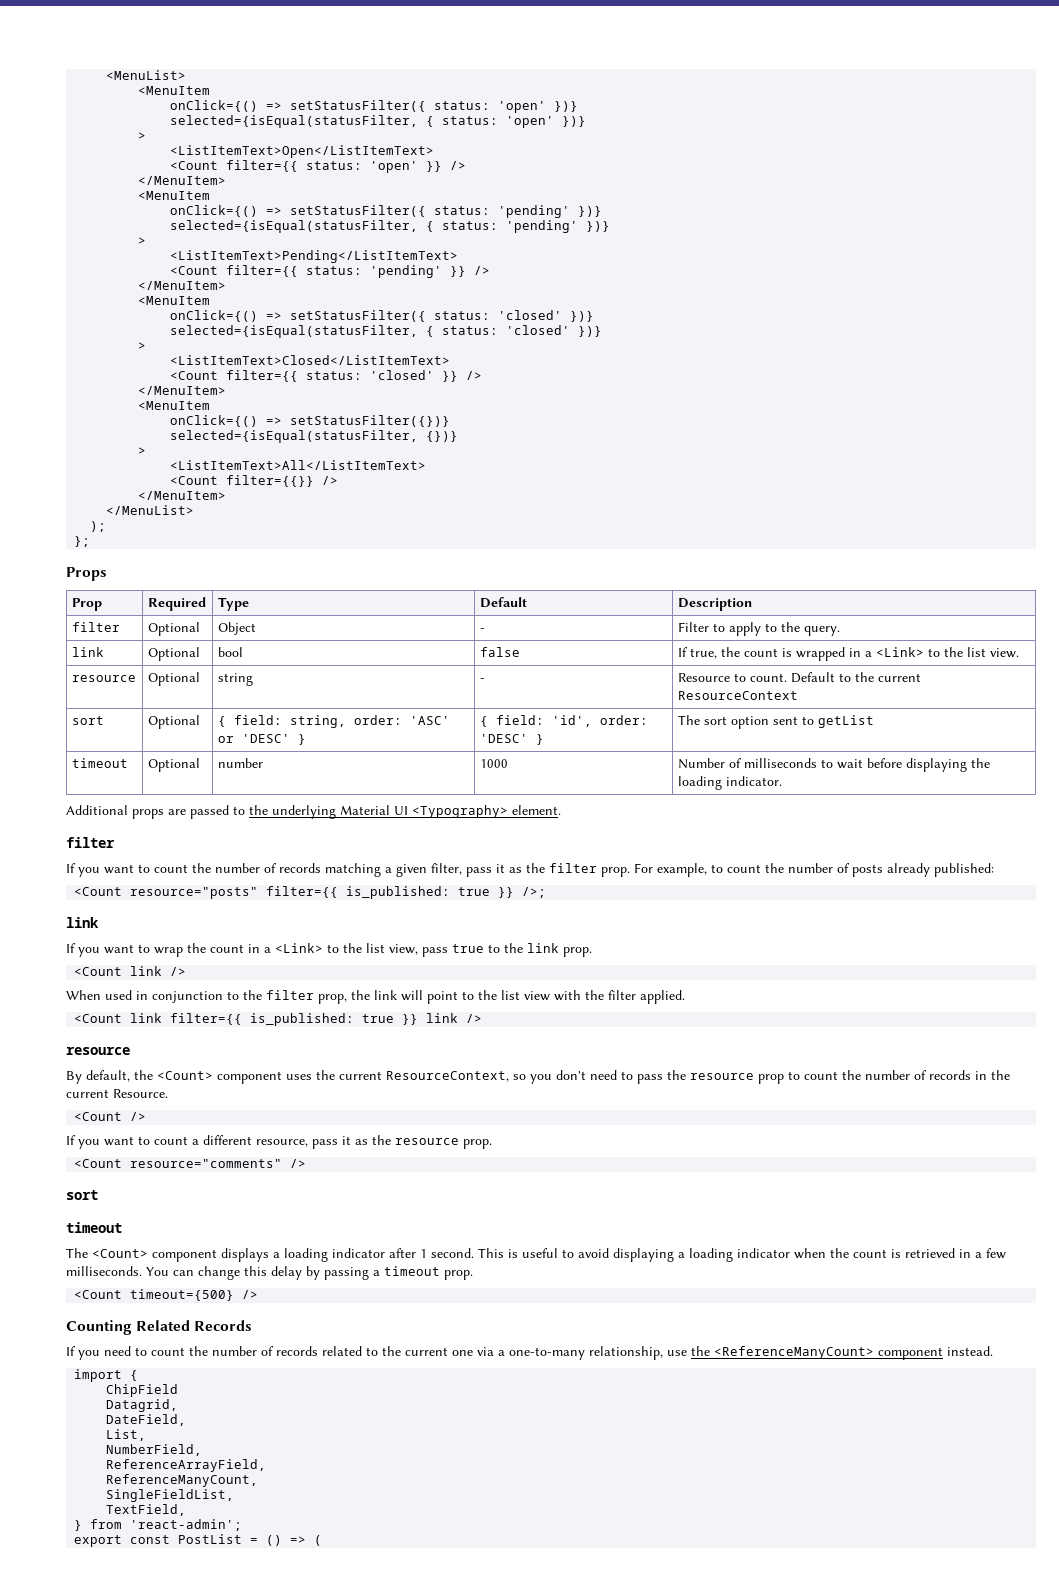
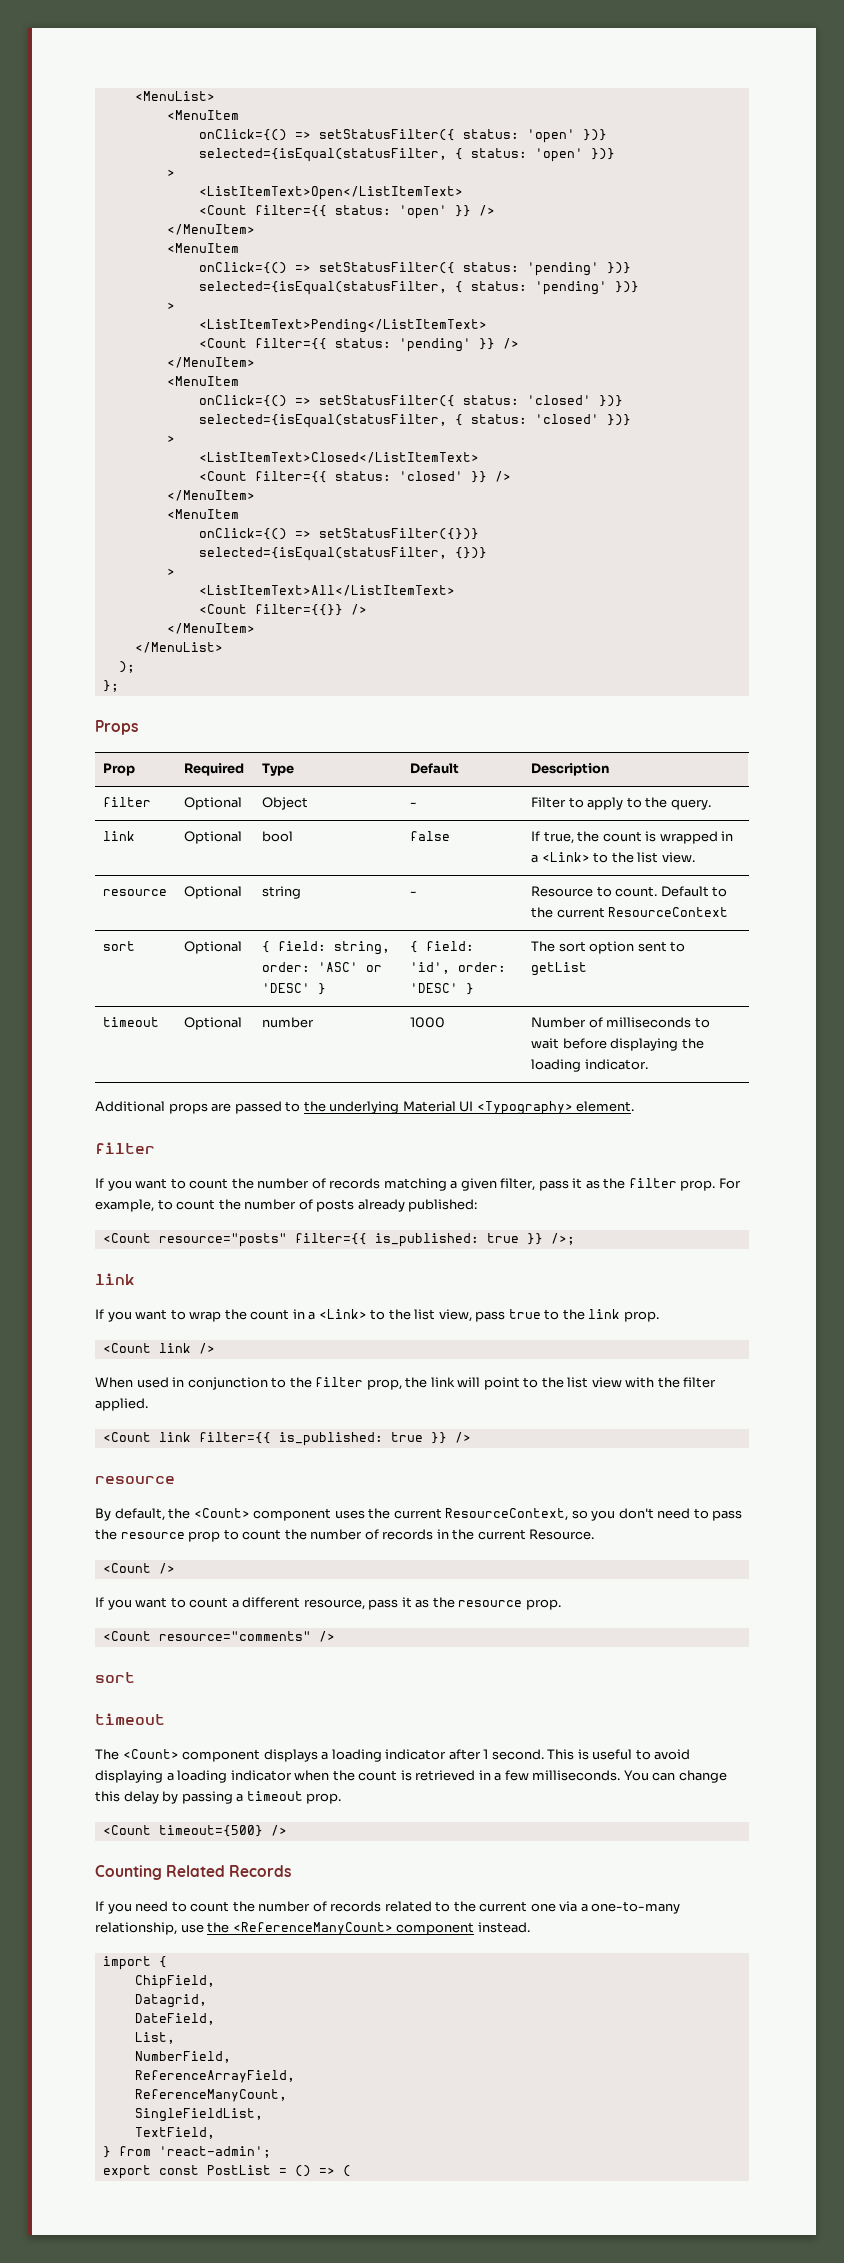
[426,1013,459,1023] link -> (447, 1438) none
[106,1384,179,1397] ChipField -> [134,1975,215,1989] ChipField,

